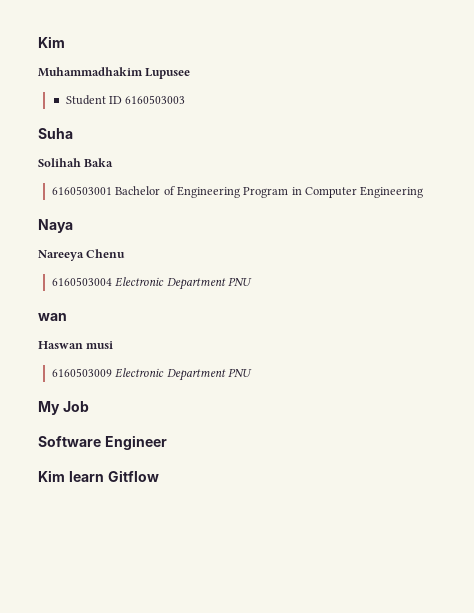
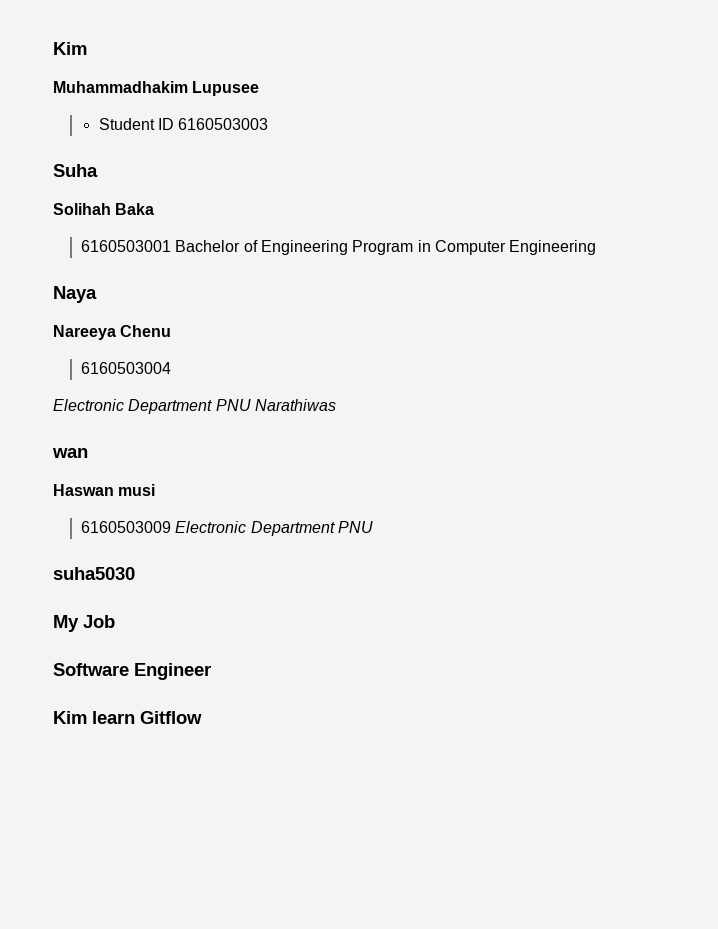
[115,277,252,290] Electronic Department PNU -> [53,399,336,414] // Electronic Department PNU Narathiwas
(252, 372) none -> [53,567,135,580] // suha5030

